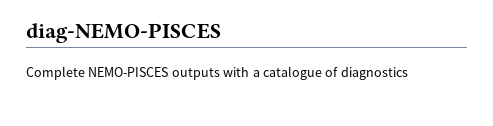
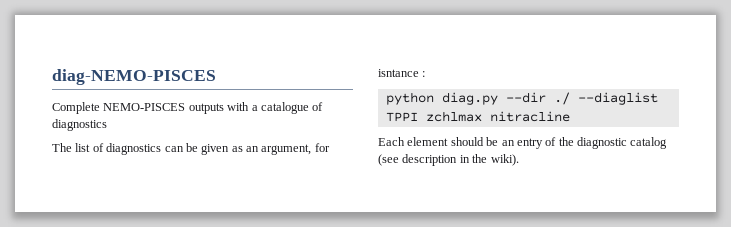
(408, 73) none -> [52,143,330,155] [378,69,426,77] [385,92,658,105] [385,111,570,122] [378,137,668,149] [378,154,519,166] // The list of diagnostics can be given as an argument, for isntance : // python diag.py --dir ./ --diaglist TPPI zchlmax nitracline // Each element should be an entry of the diagnostic catalog (see description in the wiki).

